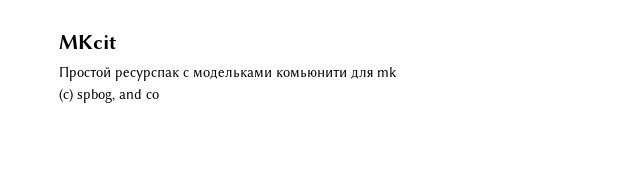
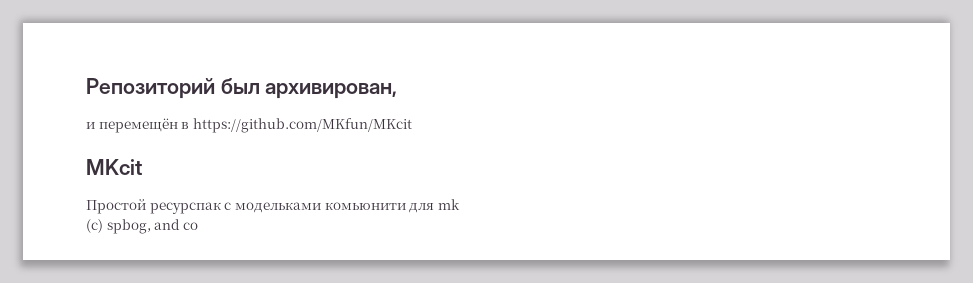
(59, 42) none -> [86,78,398,99] [86,118,412,133] Репозиторий был архивирован, // и перемещён в https://github.com/MKfun/MKcit //

